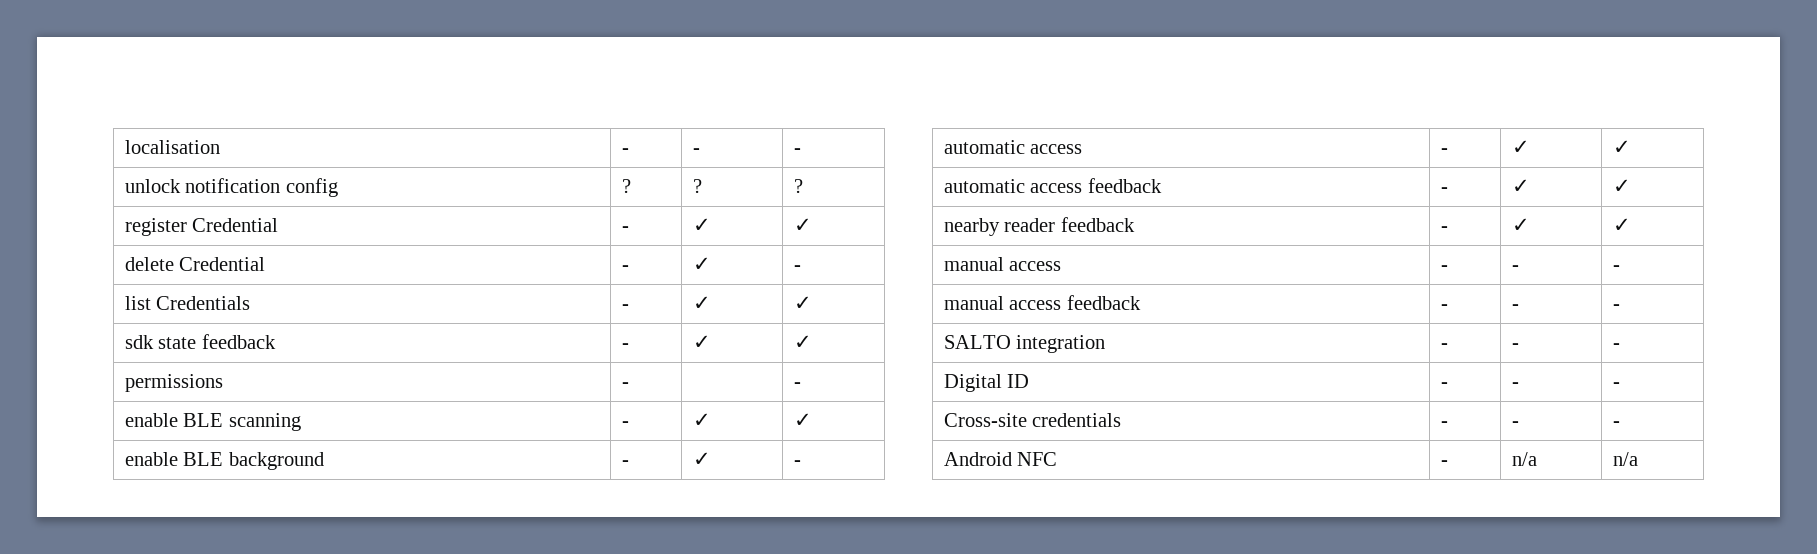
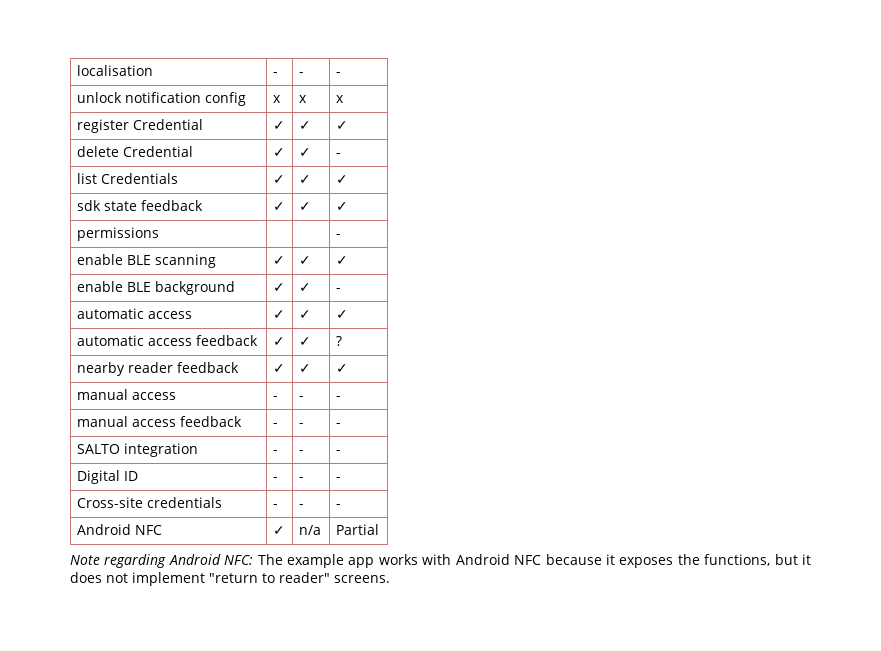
[621,179,631,193] [692,179,702,193] [793,179,803,193] ? | ? | ? -> [272,95,281,103] [298,95,307,103] [335,95,344,103] x | x | x
[621,226,629,232] - -> [272,121,285,130] ✓
[621,265,629,271] - -> [272,148,285,157] ✓
[621,304,629,310] - -> [272,175,285,184] ✓
[621,343,629,349] - -> [272,202,285,211] ✓
[621,382,629,388] - -> (159, 234) none
[621,421,629,427] - -> [272,256,285,265] ✓
[621,460,629,466] - -> [272,283,285,292] ✓
[1440,148,1448,154] - -> [272,310,285,319] ✓
[1440,187,1448,193] [1511,179,1530,193] [1612,179,1631,193] - | ✓ | ✓ -> [272,337,285,346] [298,337,311,346] [335,336,342,346] ✓ | ✓ | ?
[1440,226,1448,232] - -> [272,364,285,373] ✓
[1440,460,1448,466] - -> [272,526,285,535] ✓
[1612,452,1638,466] n/a -> [335,524,379,535] [70,554,811,568] [70,572,390,586] Partial // Note regarding Android NFC: The example app works with Android NFC because it exposes the functions, but it does not implement "return to reader" screens.

